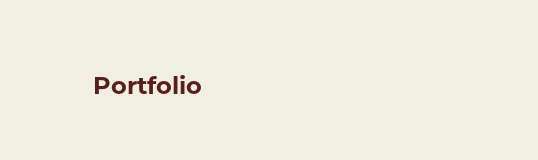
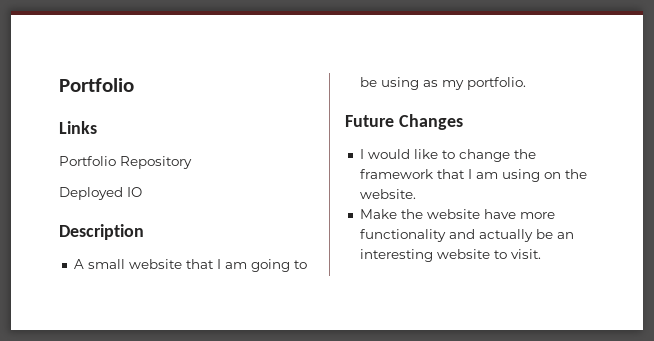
[93,75,202,94] Portfolio -> [59,78,134,92] [59,121,97,134] [59,156,192,169] [59,187,142,200] [59,224,144,240] [73,259,307,272] [359,77,526,90] [345,114,463,130] [359,149,536,162] [359,169,587,182] [359,189,416,199] [359,209,555,219] [359,229,574,242] [359,249,541,262] Portfolio // Links // Portfolio Repository // Deployed IO // Description // A small website that I am going to be using as my portfolio. // Future Changes // I would like to change the framework that I am using on the website. // Make the website have more functionality and actually be an interesting website to visit.

